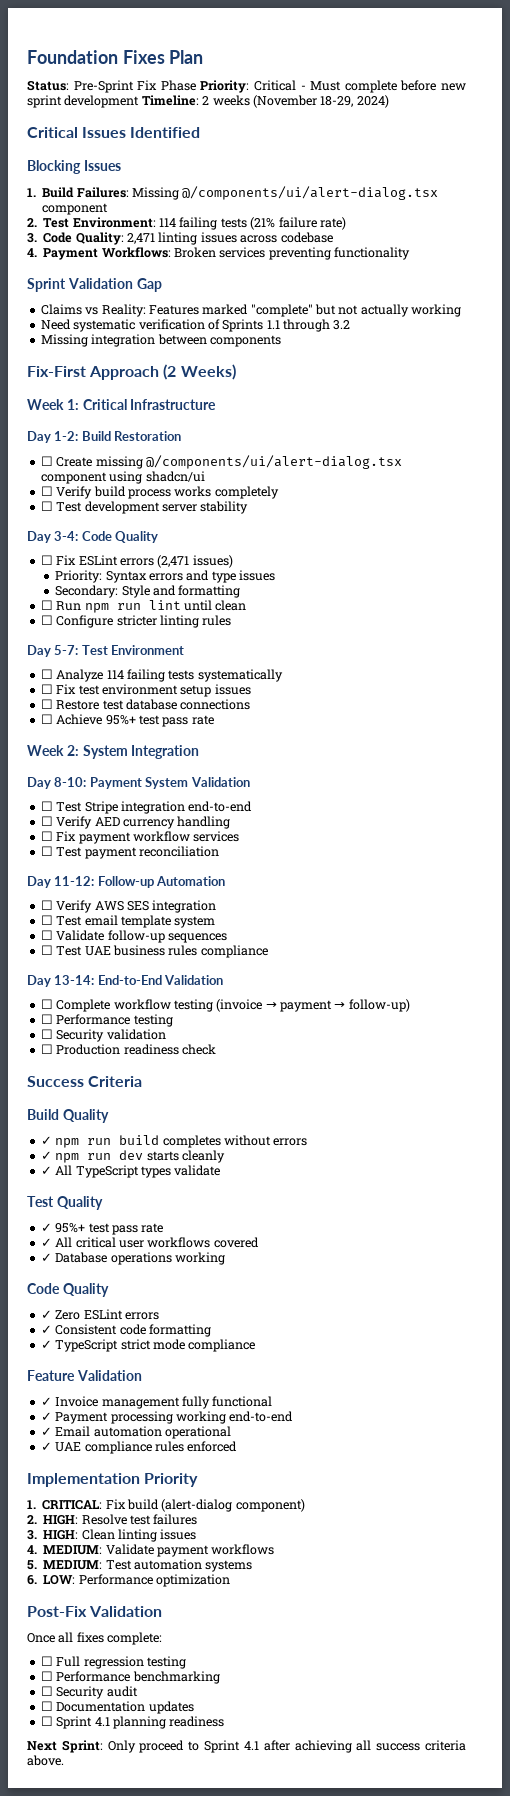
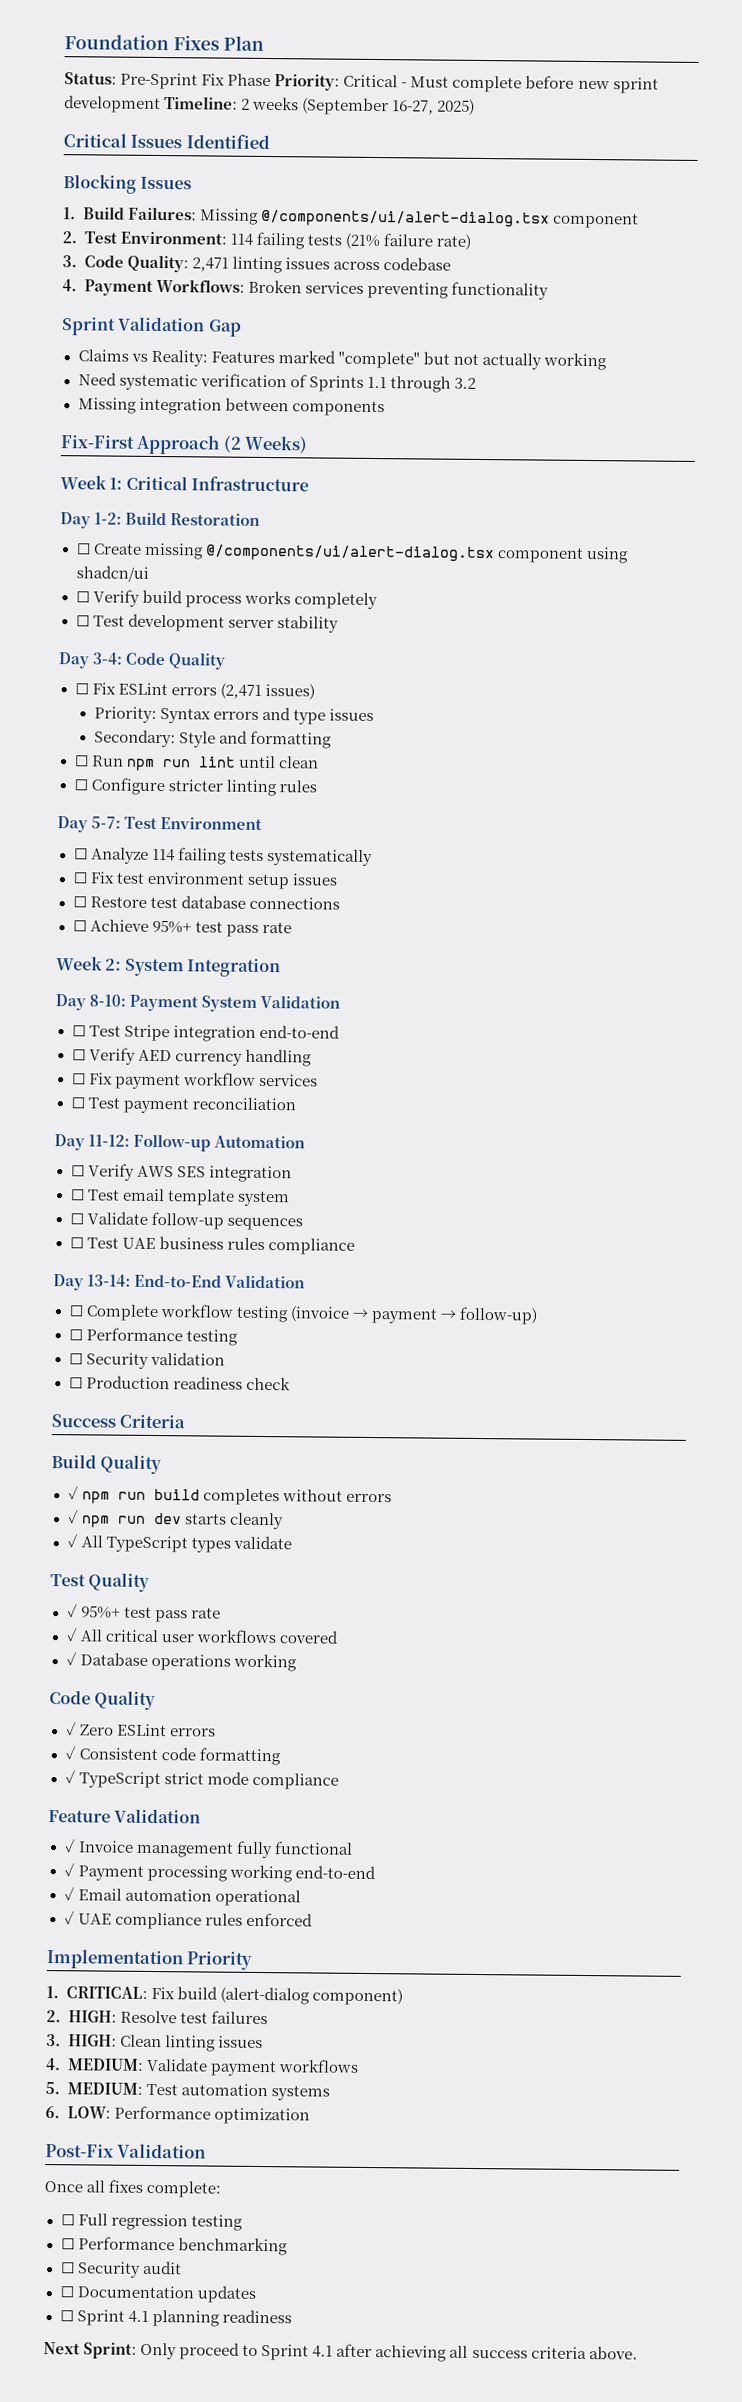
[252,95,389,108] (November 18-29, 2024) -> [302,97,476,116] (September 16-27, 2025)

